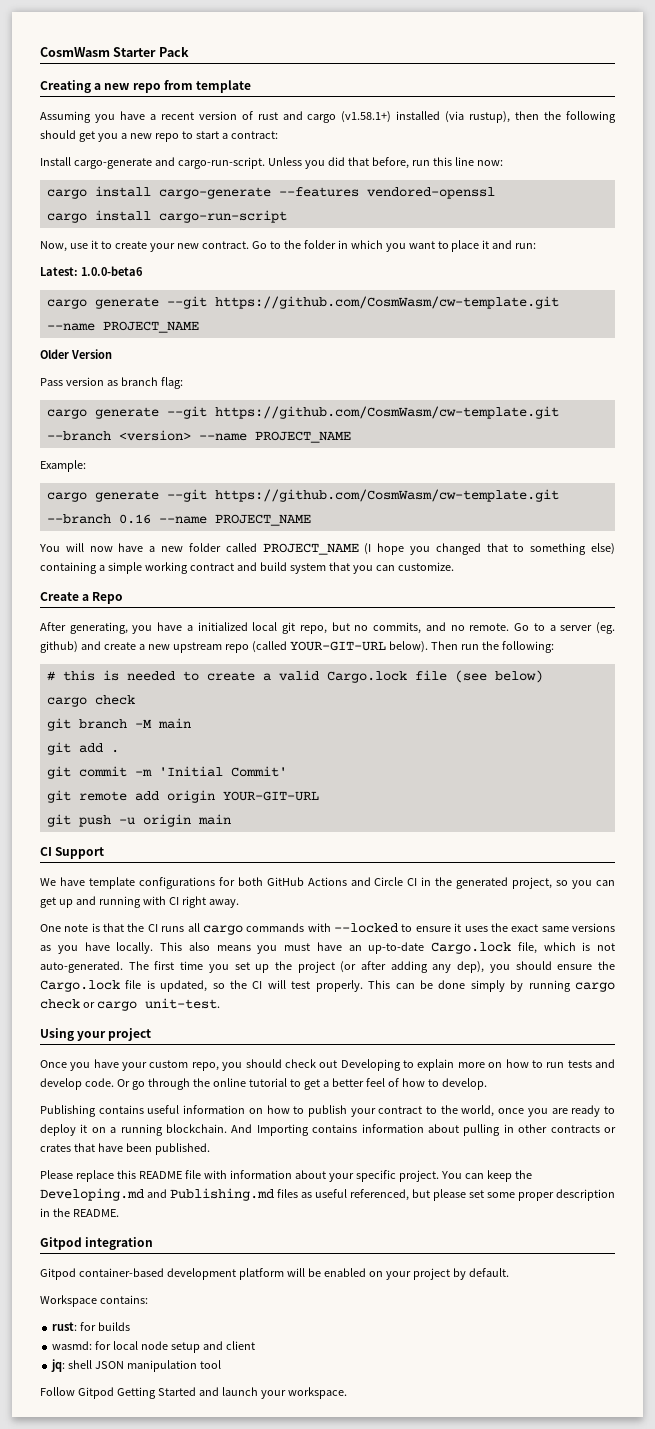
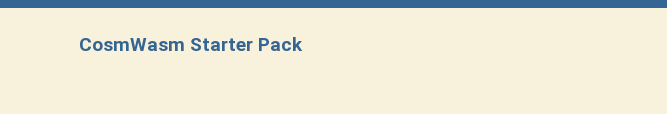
[40,80,252,93] [40,111,616,123] [40,130,278,142] [40,157,503,169] [46,186,495,199] [46,210,287,223] [40,240,537,252] [40,266,143,276] [46,296,559,309] [46,321,199,333] [40,349,112,359] [40,377,183,389] [46,406,559,419] [46,430,351,443] [40,460,86,472] [46,489,559,502] [46,514,311,526] [39,543,615,555] [40,562,454,574] [40,592,124,604] [40,622,616,634] [40,641,554,653] [46,670,543,683] [46,695,135,707] [46,718,191,731] [46,742,119,755] [46,766,287,779] [46,790,319,803] [46,814,231,827] [40,847,105,859] [40,877,616,889] [40,896,239,908] [40,923,615,935] [40,942,615,954] [40,961,615,973] [40,980,616,992] [40,998,220,1011] [40,1028,152,1041] [40,1059,615,1071] [40,1078,487,1090] [40,1105,615,1117] [40,1124,616,1136] [40,1143,210,1155] [40,1170,532,1182] [40,1188,615,1201] [40,1208,119,1217] [40,1237,154,1250] [40,1268,509,1280] [40,1295,148,1307] [52,1322,131,1331] [52,1341,255,1353] [51,1359,221,1372] [40,1387,347,1399] // Creating a new repo from template // Assuming you have a recent version of rust and cargo (v1.58.1+) installed (via rustup), then the following should get you a new repo to start a contract: // Install cargo-generate and cargo-run-script. Unless you did that before, run this line now: // cargo install cargo-generate --features vendored-openssl // cargo install cargo-run-script // Now, use it to create your new contract. Go to the folder in which you want to place it and run: // Latest: 1.0.0-beta6 // cargo generate --git https://github.com/CosmWasm/cw-template.git --name PROJECT_NAME // Older Version // Pass version as branch flag: // cargo generate --git https://github.com/CosmWasm/cw-template.git --branch <version> --name PROJECT_NAME // Example: // cargo generate --git https://github.com/CosmWasm/cw-template.git --branch 0.16 --name PROJECT_NAME // You will now have a new folder called PROJECT_NAME (I hope you changed that to something else) containing a simple working contract and build system that you can customize. // Create a Repo // After generating, you have a initialized local git repo, but no commits, and no remote. Go to a server (eg. github) and create a new upstream repo (called YOUR-GIT-URL below). Then run the following: // # this is needed to create a valid Cargo.lock file (see below) // cargo check // git branch -M main // git add . // git commit -m 'Initial Commit' // git remote add origin YOUR-GIT-URL // git push -u origin main // CI Support // We have template configurations for both GitHub Actions and Circle CI in the generated project, so you can get up and running with CI right away. // One note is that the CI runs all cargo commands with --locked to ensure it uses the exact same versions as you have locally. This also means you must have an up-to-date Cargo.lock file, which is not auto-generated. The first time you set up the project (or after adding any dep), you should ensure the Cargo.lock file is updated, so the CI will test properly. This can be done simply by running cargo check or cargo unit-test. // Using your project // Once you have your custom repo, you should check out Developing to explain more on how to run tests and develop code. Or go through the online tutorial to get a better feel of how to develop. // Publishing contains useful information on how to publish your contract to the world, once you are ready to deploy it on a running blockchain. And Importing contains information about pulling in other contracts or crates that have been published. // Please replace this README file with information about your specific project. You can keep the Developing.md and Publishing.md files as useful referenced, but please set some proper description in the README. // Gitpod integration // Gitpod container-based development platform will be enabled on your project by default. // Workspace contains: // rust: for builds // wasmd: for local node setup and client // jq: shell JSON manipulation tool // Follow Gitpod Getting Started and launch your workspace. -> (304, 44) none

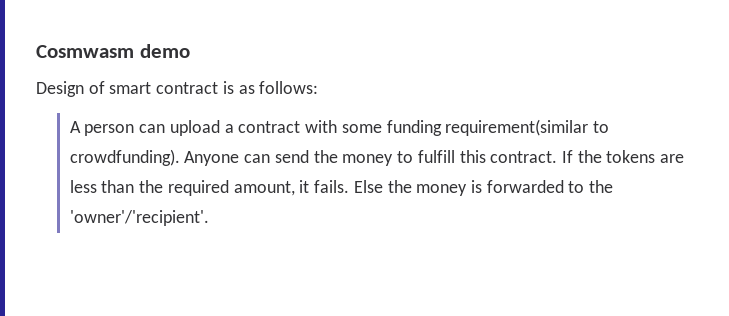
[79,37,304,51] CosmWasm Starter Pack -> [36,44,190,58] [36,81,319,97] [69,119,609,136] [69,149,685,166] [69,180,614,196] [69,210,209,226] Cosmwasm demo // Design of smart contract is as follows: // A person can upload a contract with some funding requirement(similar to crowdfunding). Anyone can send the money to fulfill this contract. If the tokens are less than the required amount, it fails. Else the money is forwarded to the 'owner'/'recipient'.

